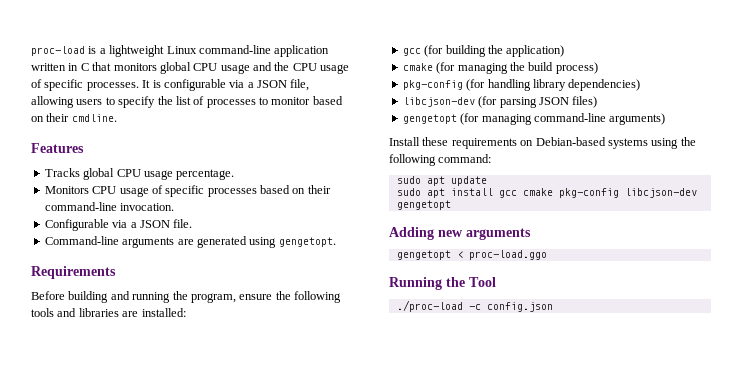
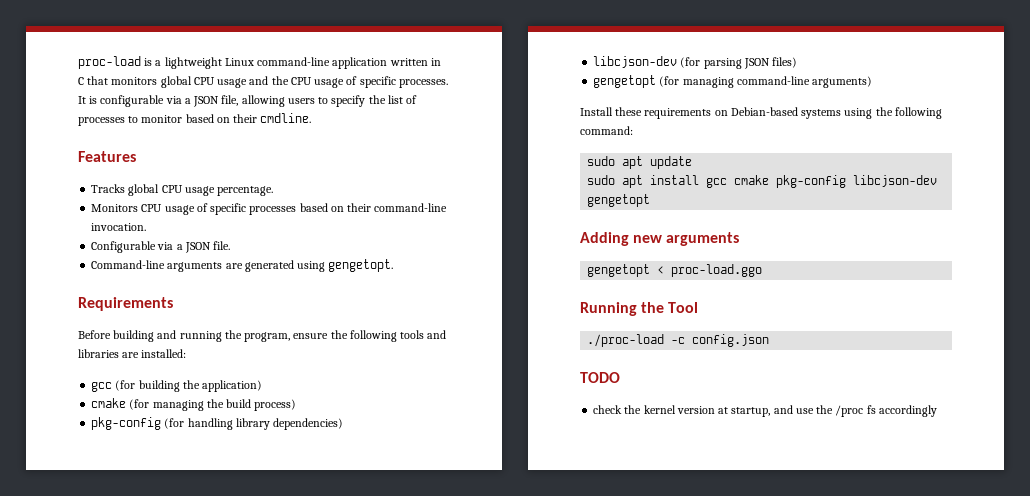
(553, 307) none -> [580,372,620,383] [593,405,937,417] // TODO // check the kernel version at startup, and use the /proc fs accordingly

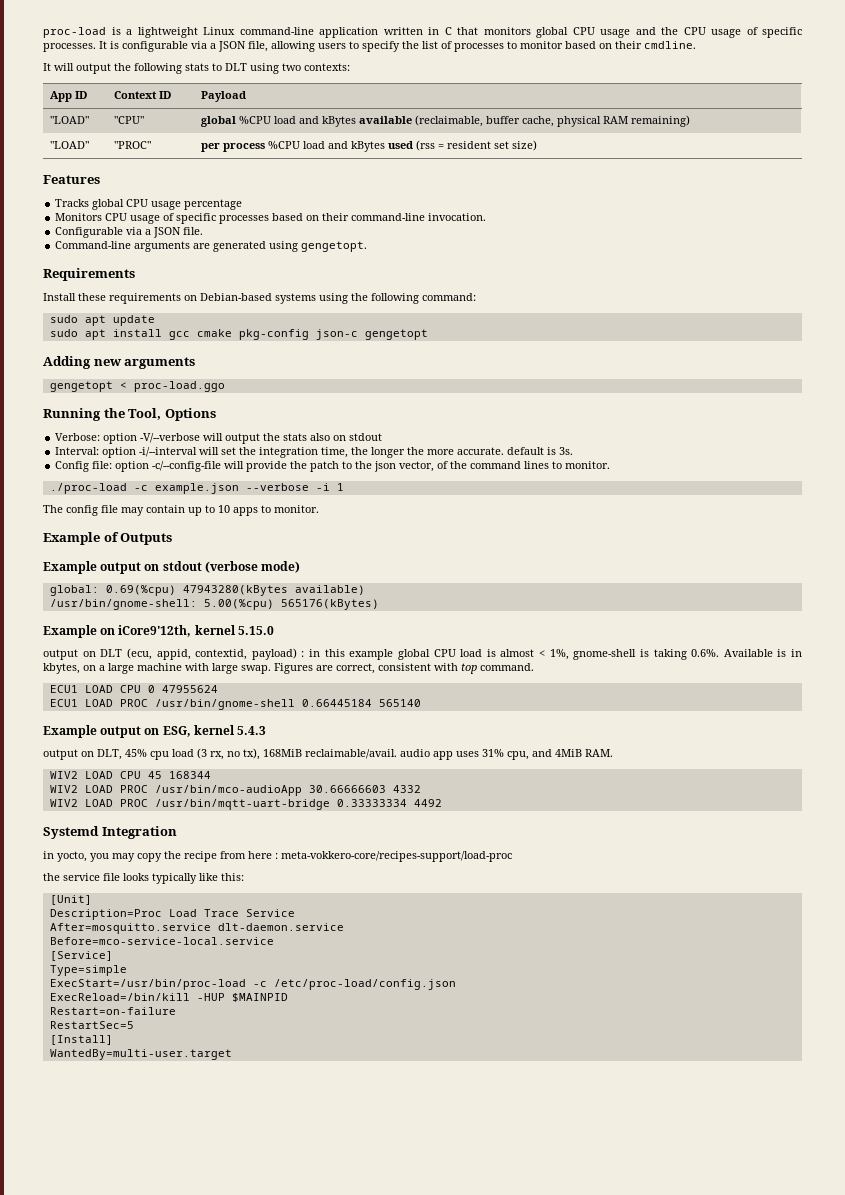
(312, 118) none -> [43,63,350,74] [50,91,88,102] [114,91,172,99] [201,91,247,102] [50,116,90,124] [114,116,145,124] [201,115,691,127] [50,141,90,149] [114,141,152,149] [201,140,538,152] // It will output the following stats to DLT using two contexts: // App ID | Context ID | Payload // "LOAD" | "CPU" | global %CPU load and kBytes available (reclaimable, buffer cache, physical RAM remaining) // "LOAD" | "PROC" | per process %CPU load and kBytes used (rss = resident set size)
[217,186,274,196] percentage. -> [184,199,243,210] percentage
[78,330,447,342] [78,349,187,358] [91,380,263,392] [91,398,297,411] [91,417,344,430] [593,56,798,69] [593,75,873,88] // Before building and running the program, ensure the following tools and libraries are installed: // gcc (for building the application) // cmake (for managing the build process) // pkg-config (for handling library dependencies) // libcjson-dev (for parsing JSON files) // gengetopt (for managing command-line arguments) -> (135, 274) none
[853,175,938,187] libcjson-dev -> [315,329,358,340] json-c
[668,302,699,313] [587,334,770,347] [580,372,620,383] [593,405,937,417] Tool // ./proc-load -c config.json // TODO // check the kernel version at startup, and use the /proc fs accordingly -> [128,408,216,421] [55,433,383,444] [55,447,574,458] [55,461,611,472] [49,483,344,494] [43,505,319,516] [43,532,173,545] [43,561,301,574] [49,585,365,596] [49,599,379,610] [43,625,274,638] [43,648,802,660] [43,663,534,674] [49,685,218,693] [49,699,421,710] [43,725,267,738] [43,748,613,760] [49,771,211,779] [49,785,421,796] [49,799,442,810] [43,826,177,839] [43,851,512,862] [43,873,244,884] [49,895,92,905] [49,909,295,920] [49,923,344,934] [49,937,274,945] [49,951,113,961] [49,965,127,976] [49,979,456,990] [49,993,288,1002] [49,1007,176,1015] [49,1021,134,1029] [49,1035,113,1045] [49,1049,232,1060] Tool, Options // Verbose: option -V/--verbose will output the stats also on stdout // Interval: option -i/--interval will set the integration time, the longer the more accurate. default is 3s. // Config file: option -c/--config-file will provide the patch to the json vector, of the command lines to monitor. // ./proc-load -c example.json --verbose -i 1 // The config file may contain up to 10 apps to monitor. // Example of Outputs // Example output on stdout (verbose mode) // global: 0.69(%cpu) 47943280(kBytes available) // /usr/bin/gnome-shell: 5.00(%cpu) 565176(kBytes) // Example on iCore9'12th, kernel 5.15.0 // output on DLT (ecu, appid, contextid, payload) : in this example global CPU load is almost < 1%, gnome-shell is taking 0.6%. Available is in kbytes, on a large machine with large swap. Figures are correct, consistent with top command. // ECU1 LOAD CPU 0 47955624 // ECU1 LOAD PROC /usr/bin/gnome-shell 0.66445184 565140 // Example output on ESG, kernel 5.4.3 // output on DLT, 45% cpu load (3 rx, no tx), 168MiB reclaimable/avail. audio app uses 31% cpu, and 4MiB RAM. // WIV2 LOAD CPU 45 168344 // WIV2 LOAD PROC /usr/bin/mco-audioApp 30.66666603 4332 // WIV2 LOAD PROC /usr/bin/mqtt-uart-bridge 0.33333334 4492 // Systemd Integration // in yocto, you may copy the recipe from here : meta-vokkero-core/recipes-support/load-proc // the service file looks typically like this: // [Unit] // Description=Proc Load Trace Service // After=mosquitto.service dlt-daemon.service // Before=mco-service-local.service // [Service] // Type=simple // ExecStart=/usr/bin/proc-load -c /etc/proc-load/config.json // ExecReload=/bin/kill -HUP $MAINPID // Restart=on-failure // RestartSec=5 // [Install] // WantedBy=multi-user.target

